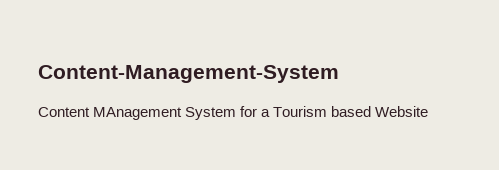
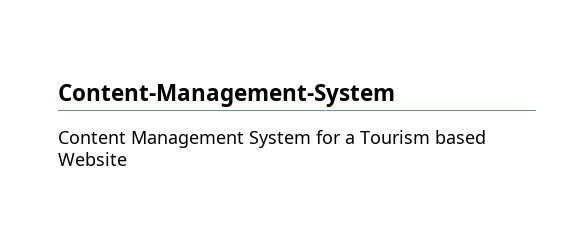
[93,107,183,120] MAnagement -> [131,131,244,148] Management

